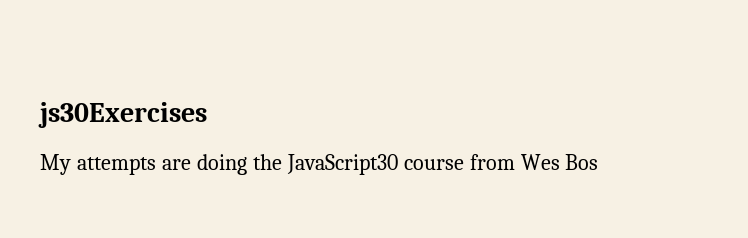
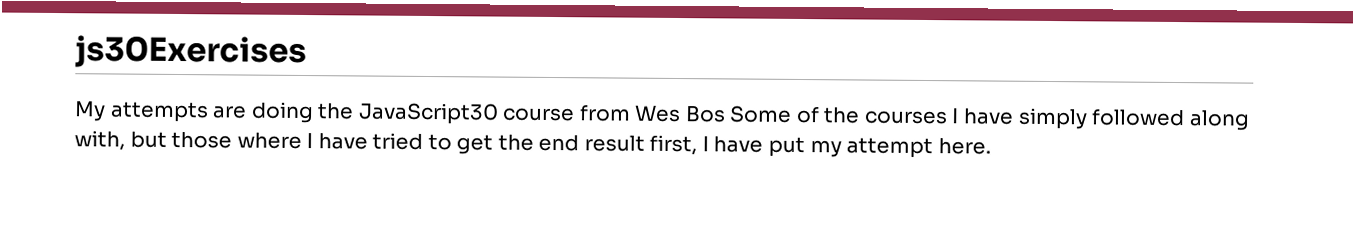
(599, 162) none -> [729,105,1250,131] [74,130,991,159] Some of the courses I have simply followed along with, but those where I have tried to get the end result first, I have put my attempt here.

